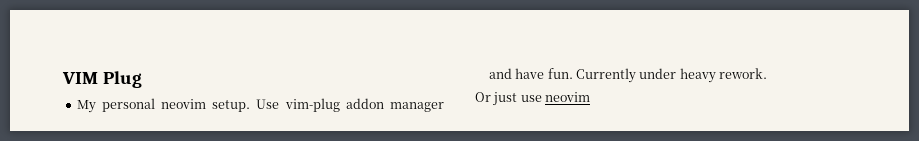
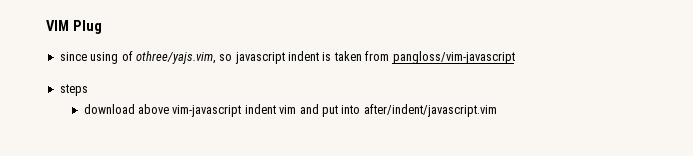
[76,98,444,113] [488,68,767,83] [475,92,591,106] My personal neovim setup. Use vim-plug addon manager and have fun. Currently under heavy rework. // Or just use neovim -> [59,51,515,64] [59,84,88,96] [83,104,497,117] since using of othree/yajs.vim, so javascript indent is taken from pangloss/vim-javascript // steps // download above vim-javascript indent vim and put into after/indent/javascript.vim

